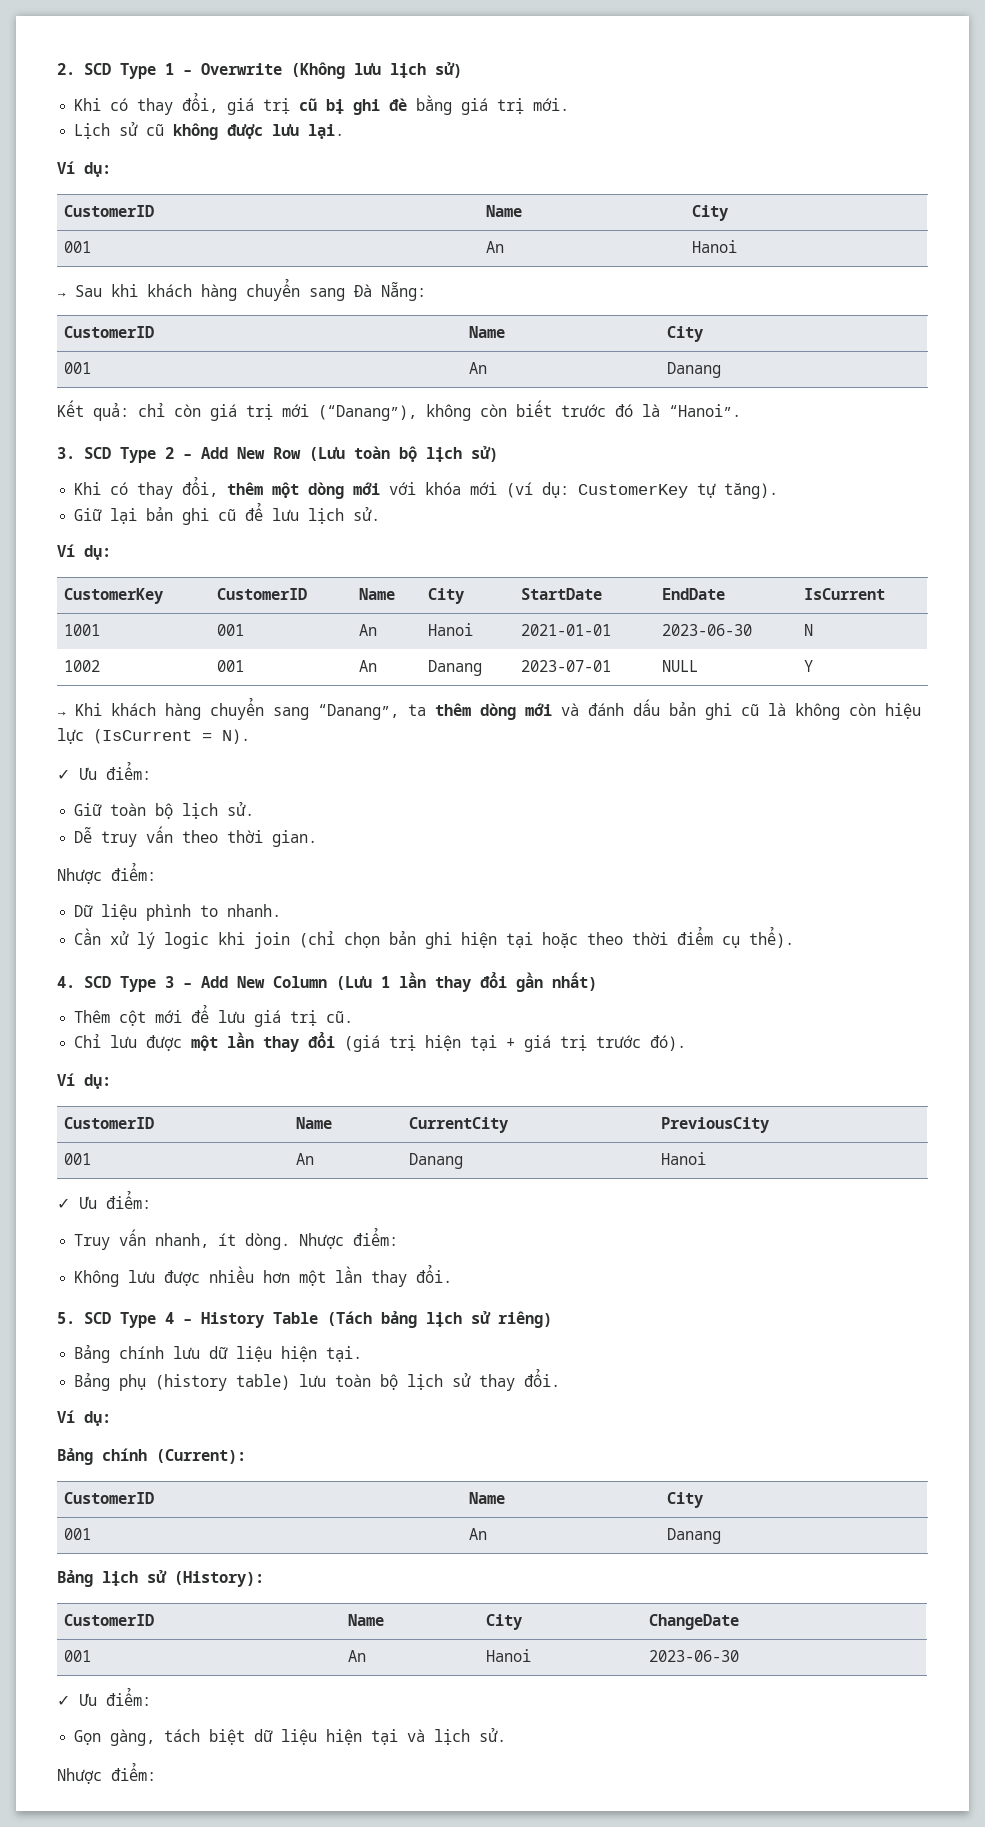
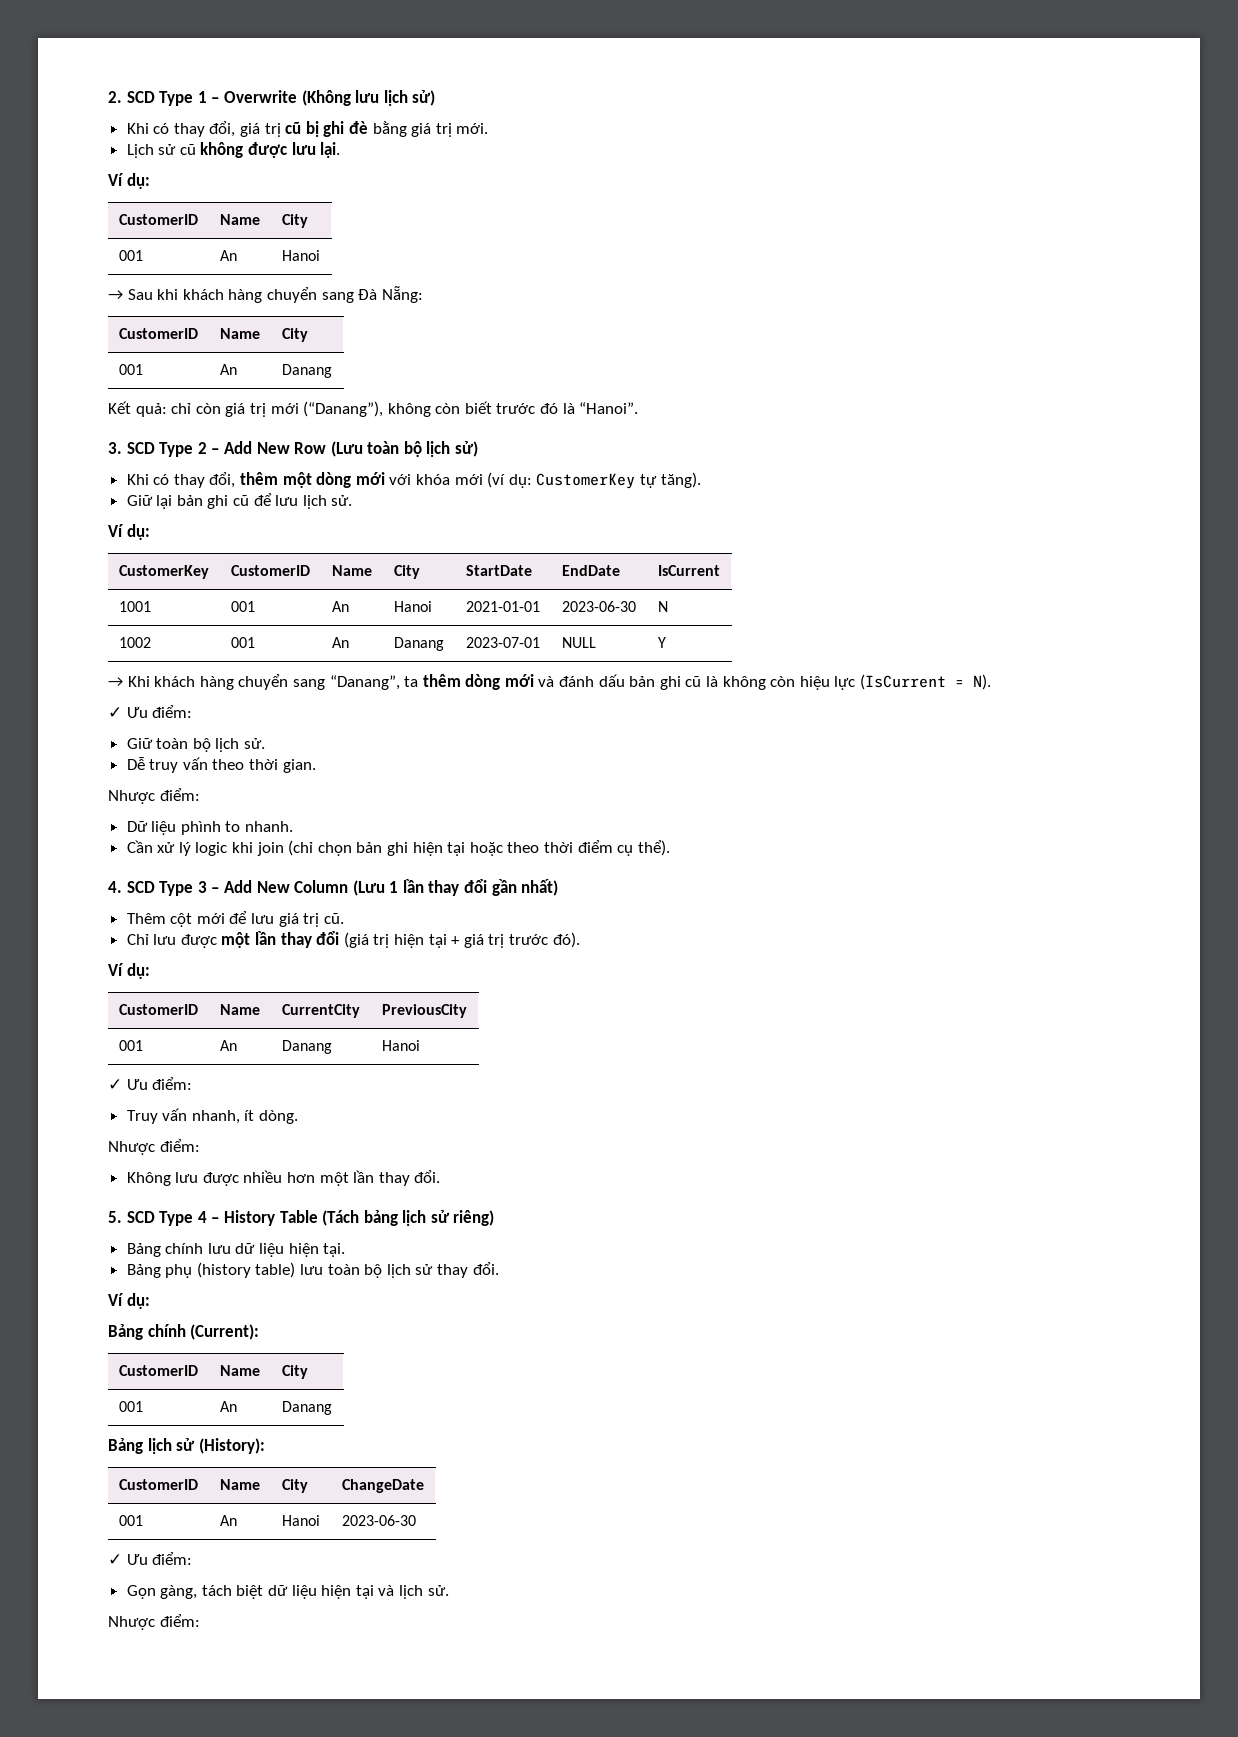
(291, 1241) none -> (299, 1117) //

